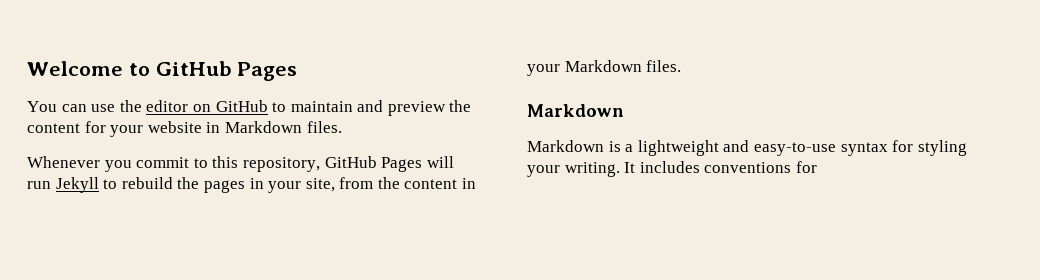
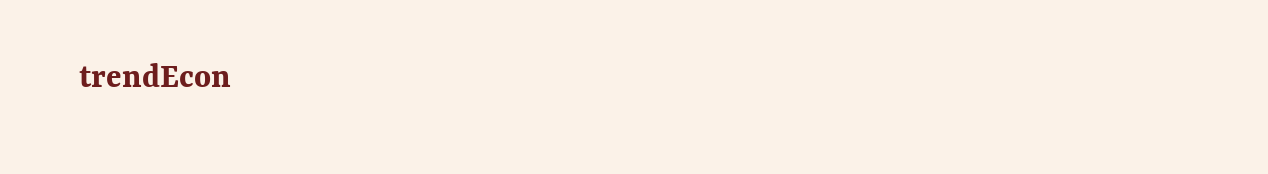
[27,61,298,81] [27,100,472,116] [27,121,342,137] [27,156,454,172] [27,177,477,193] [527,60,682,76] [527,104,624,117] [527,140,967,156] [527,161,817,177] Welcome to GitHub Pages // You can use the editor on GitHub to maintain and preview the content for your website in Markdown files. // Whenever you commit to this repository, GitHub Pages will run Jekyll to rebuild the pages in your site, from the content in your Markdown files. // Markdown // Markdown is a lightweight and easy-to-use syntax for styling your writing. It includes conventions for -> [79,63,231,87] trendEcon

